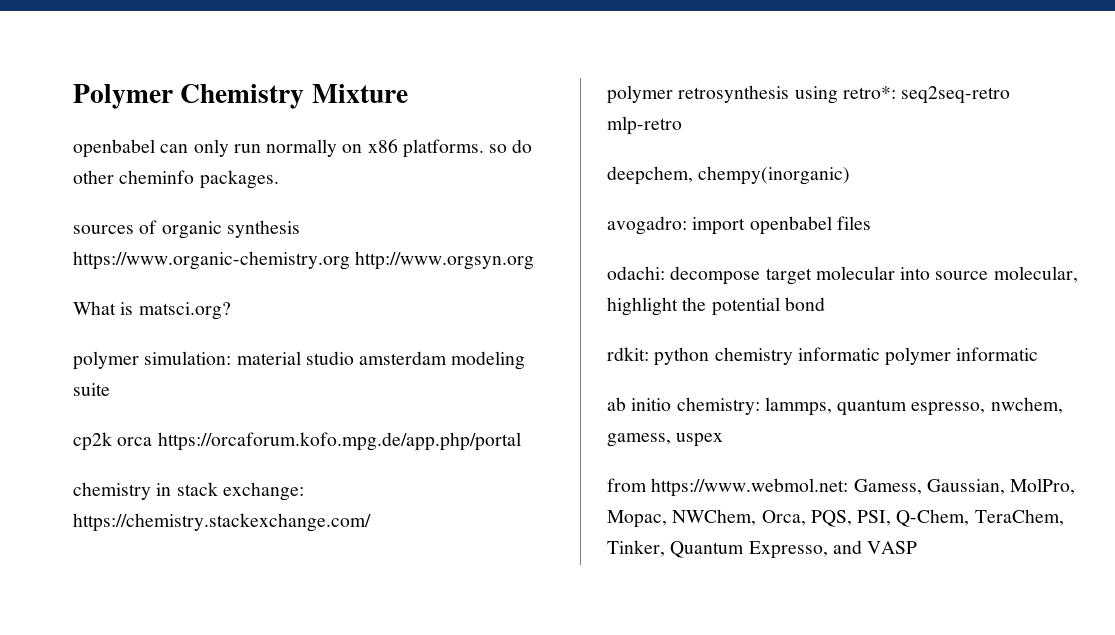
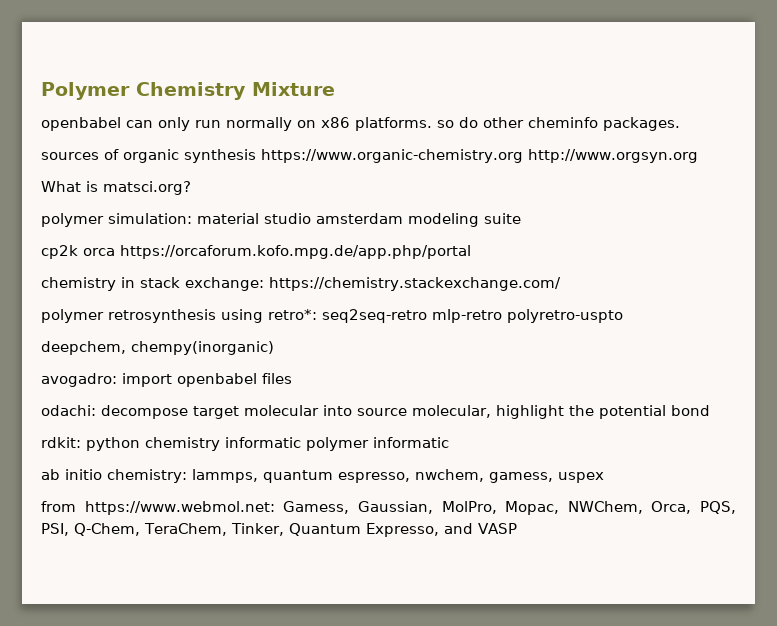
(682, 125) none -> [507,309,623,323] polyretro-uspto

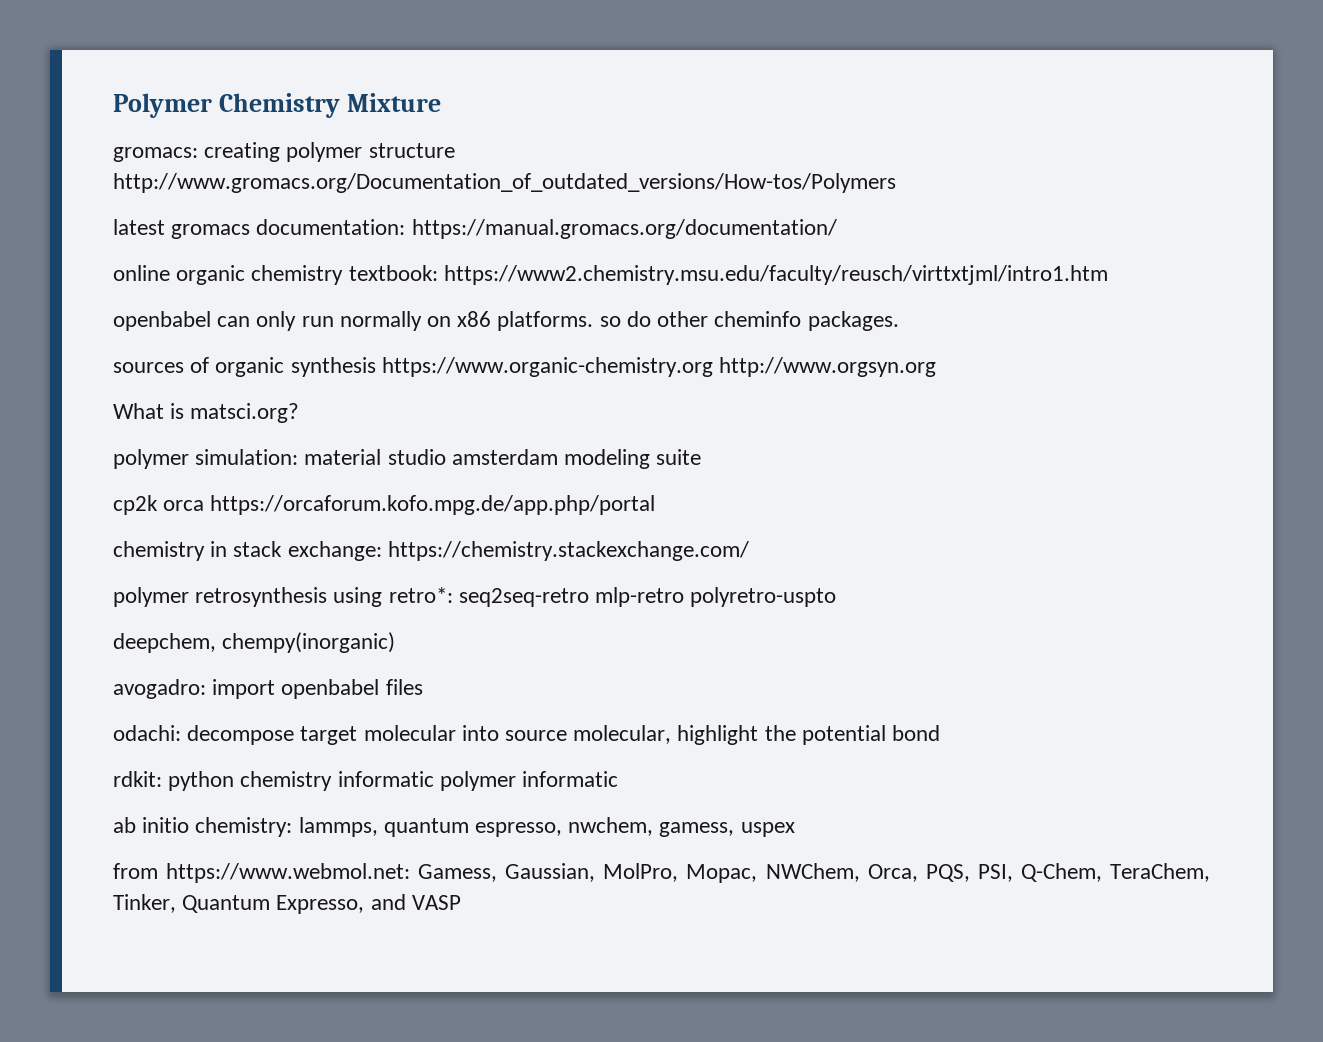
(335, 89) none -> [113,142,455,162] [113,173,896,193] [113,219,837,239] [113,265,1108,285] // gromacs: creating polymer structure http://www.gromacs.org/Documentation_of_outdated_versions/How-tos/Polymers // latest gromacs documentation: https://manual.gromacs.org/documentation/ // online organic chemistry textbook: https://www2.chemistry.msu.edu/faculty/reusch/virttxtjml/intro1.htm

